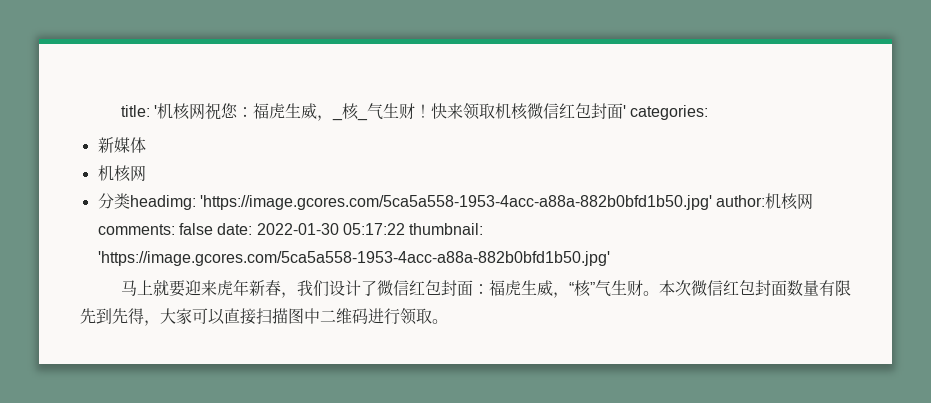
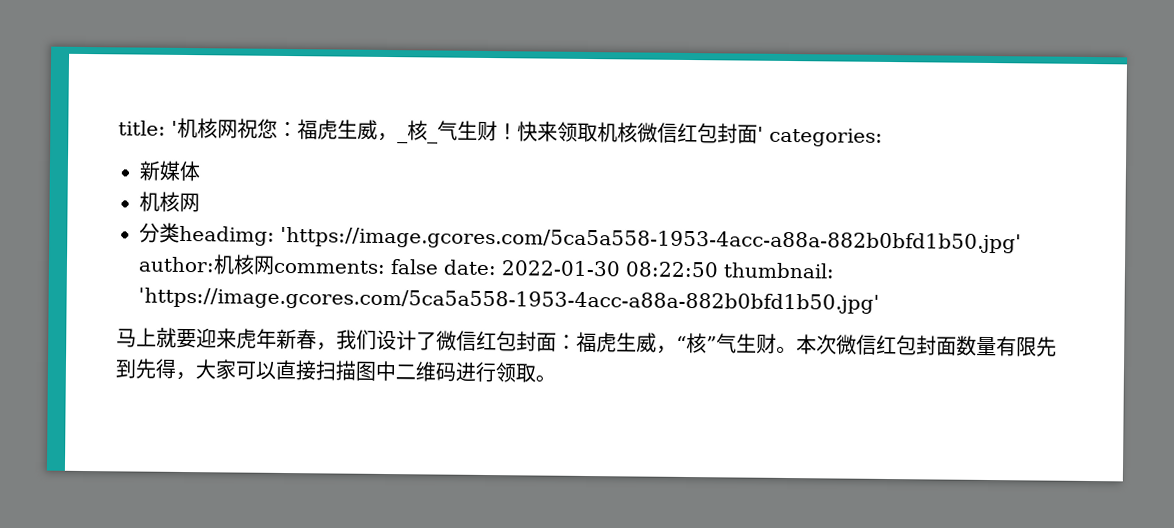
[342,223,405,235] 05:17:22 -> [625,261,719,278] 08:22:50

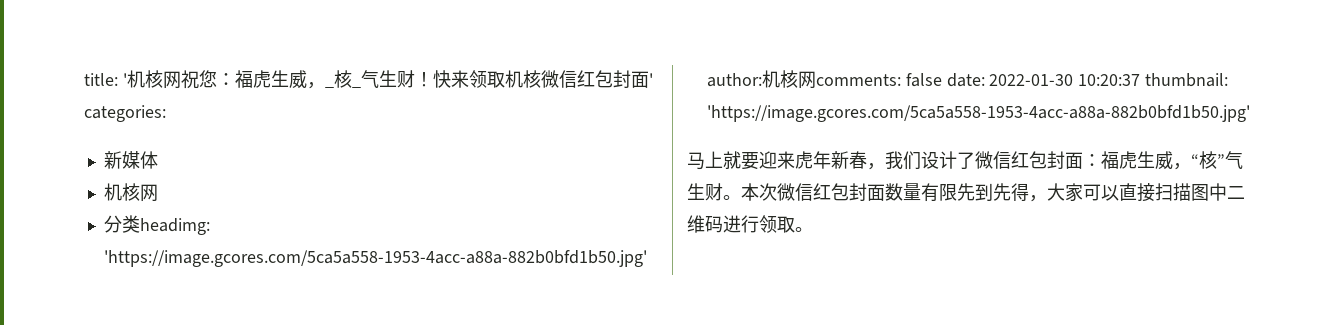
[625,261,719,278] 08:22:50 -> [1078,74,1141,86] 10:20:37

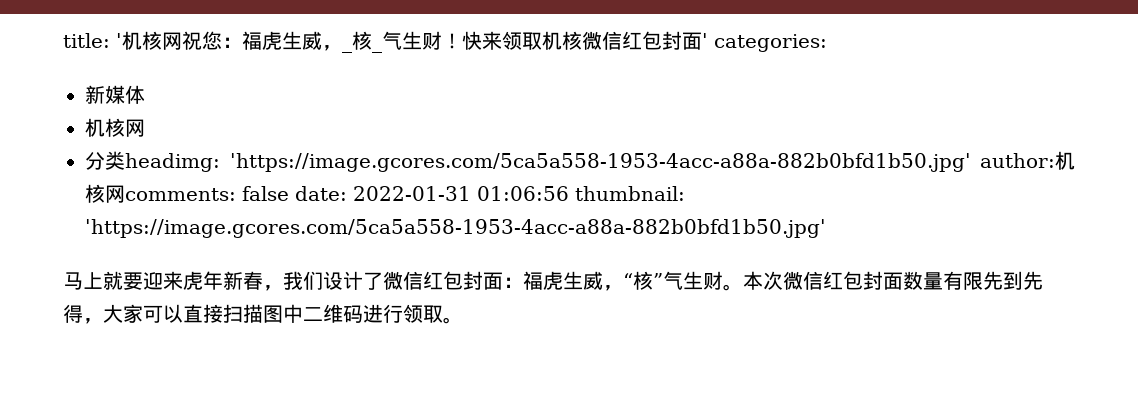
[989,74,1141,86] 2022-01-30 10:20:37 -> [353,186,569,201] 2022-01-31 01:06:56

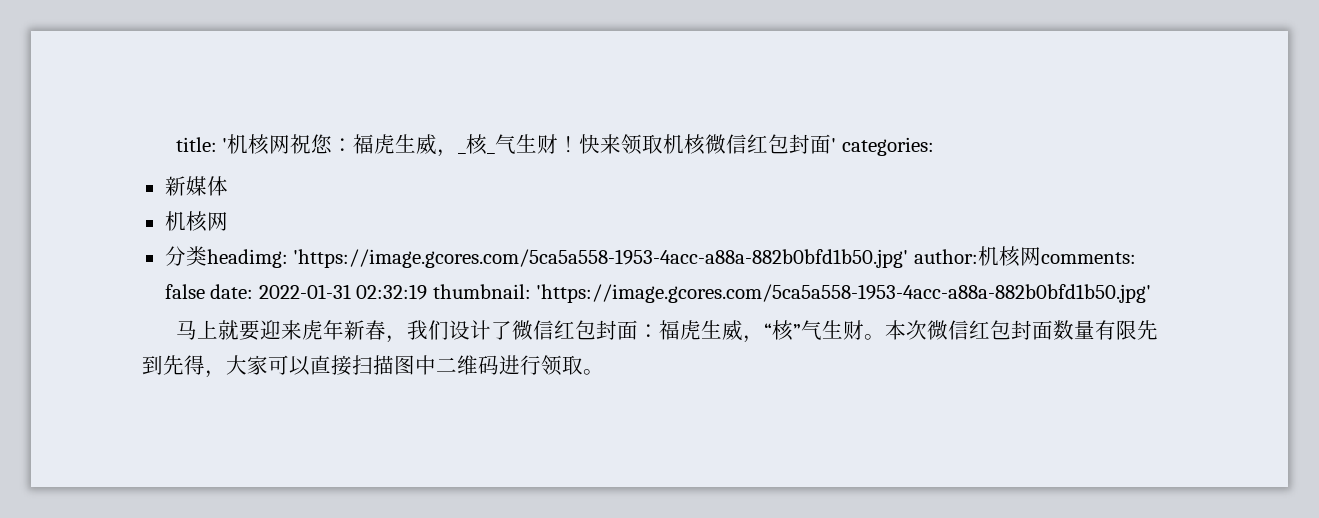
[477,186,569,201] 01:06:56 -> [356,284,428,300] 02:32:19

